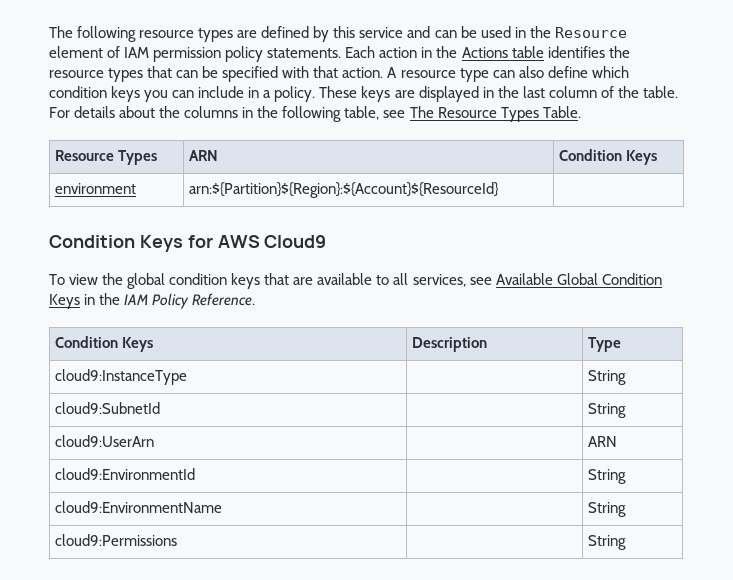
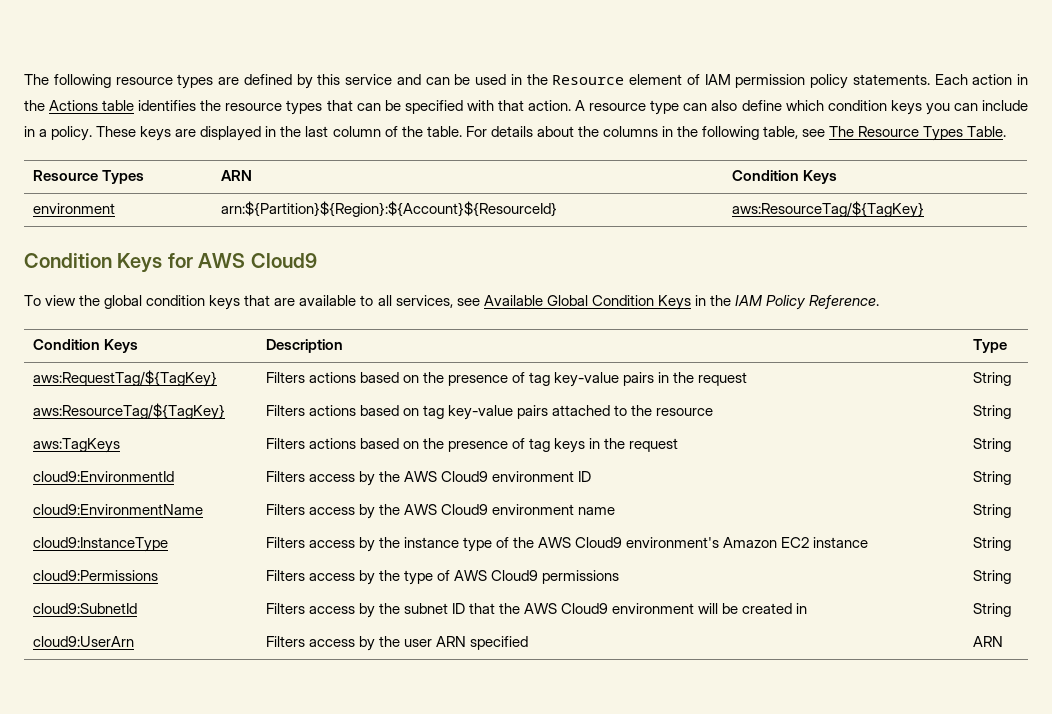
(500, 190) none -> [731,201,924,218] aws:ResourceTag/${TagKey}
[55,369,188,385] [588,370,627,385] [55,402,161,414] [588,403,627,418] [55,435,155,447] [588,436,618,447] [55,468,196,480] [588,469,627,484] [55,501,223,513] [588,502,627,517] [55,534,178,546] [588,535,627,550] cloud9:InstanceType | | String // cloud9:SubnetId | | String // cloud9:UserArn | | ARN // cloud9:EnvironmentId | | String // cloud9:EnvironmentName | | String // cloud9:Permissions | | String -> [32,370,217,387] [265,372,748,387] [972,372,1011,386] [32,403,225,420] [265,405,714,420] [972,405,1011,419] [32,438,120,453] [265,438,679,453] [972,438,1011,452] [32,471,174,482] [265,471,591,486] [972,471,1011,485] [32,504,203,515] [265,504,615,519] [972,504,1011,518] [32,537,168,552] [265,537,869,552] [972,537,1011,551] [32,570,158,581] [265,570,619,585] [972,570,1011,584] [32,603,137,614] [265,603,808,618] [972,603,1011,617] [32,636,134,647] [265,636,528,651] [972,636,1003,647] aws:RequestTag/${TagKey} | Filters actions based on the presence of tag key-value pairs in the request | String // aws:ResourceTag/${TagKey} | Filters actions based on tag key-value pairs attached to the resource | String // aws:TagKeys | Filters actions based on the presence of tag keys in the request | String // cloud9:EnvironmentId | Filters access by the AWS Cloud9 environment ID | String // cloud9:EnvironmentName | Filters access by the AWS Cloud9 environment name | String // cloud9:InstanceType | Filters access by the instance type of the AWS Cloud9 environment's Amazon EC2 instance | String // cloud9:Permissions | Filters access by the type of AWS Cloud9 permissions | String // cloud9:SubnetId | Filters access by the subnet ID that the AWS Cloud9 environment will be created in | String // cloud9:UserArn | Filters access by the user ARN specified | ARN

